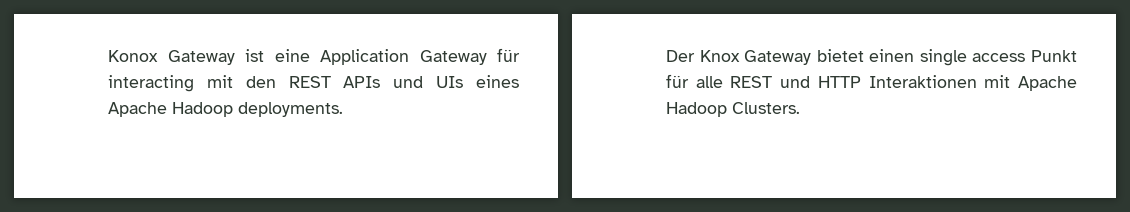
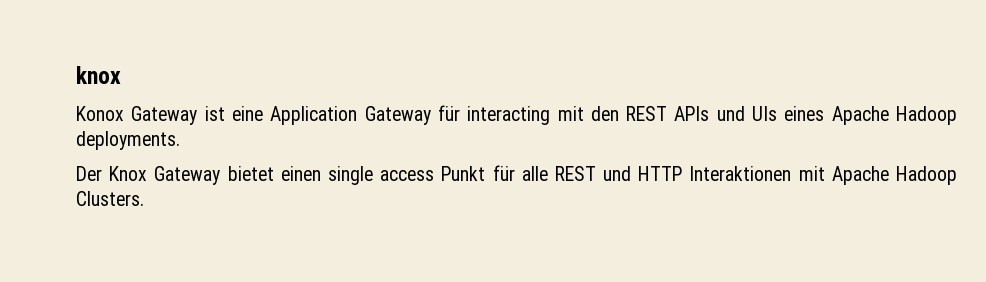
(108, 56) none -> [76,66,121,84] knox //

